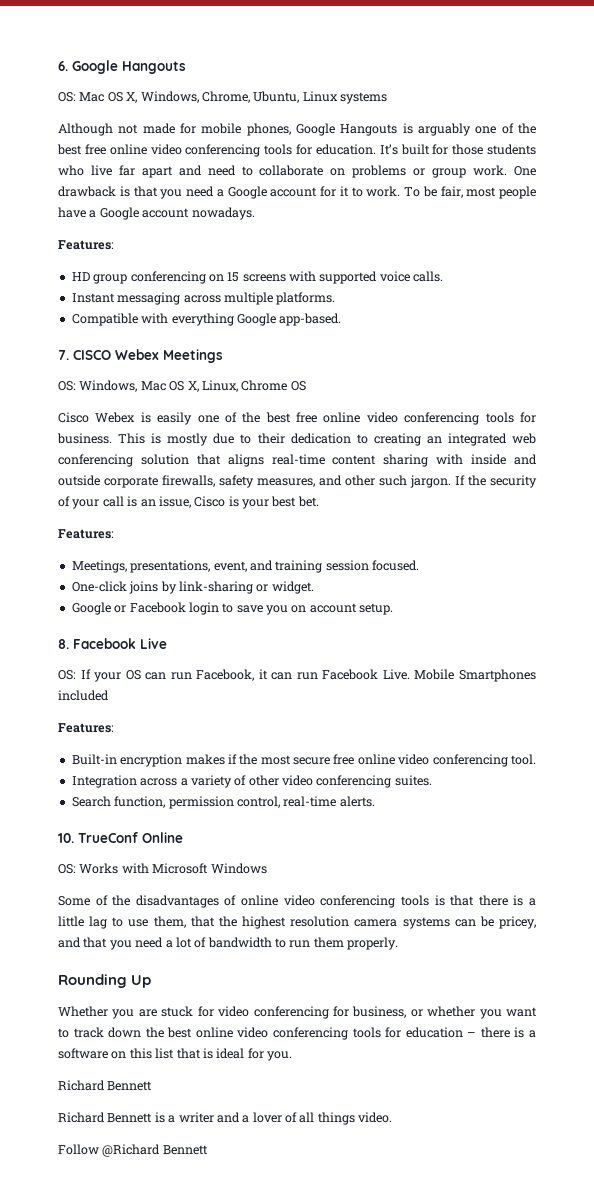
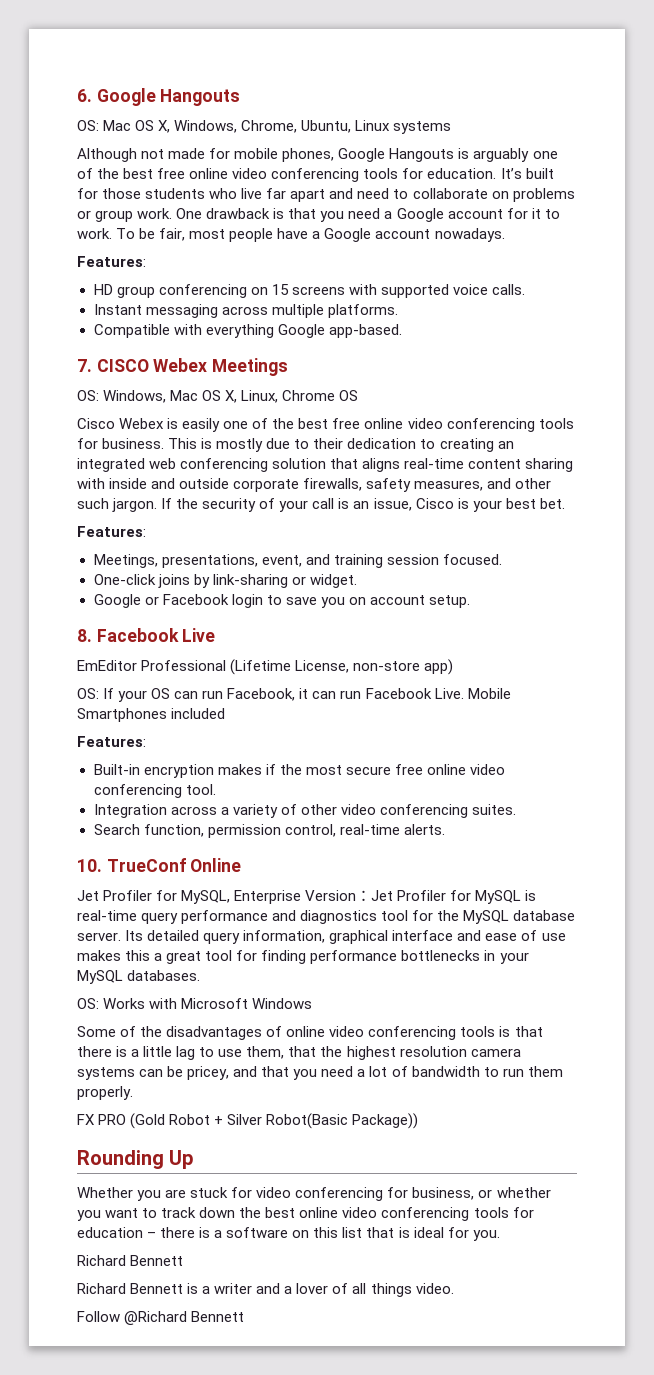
(167, 643) none -> [77,659,454,675] // EmEditor Professional (Lifetime License, non-store app)
(183, 837) none -> [77,890,537,904] [77,910,576,924] [77,930,566,944] [77,950,529,964] [77,970,201,984] // Jet Profiler for MySQL, Enterprise Version：Jet Profiler for MySQL is real-time query performance and diagnostics tool for the MySQL database server. Its detailed query information, graphical interface and ease of use makes this a great tool for finding performance bottlenecks in your MySQL databases.
(399, 943) none -> [77,1113,419,1129] // FX PRO (Gold Robot + Silver Robot(Basic Package))

